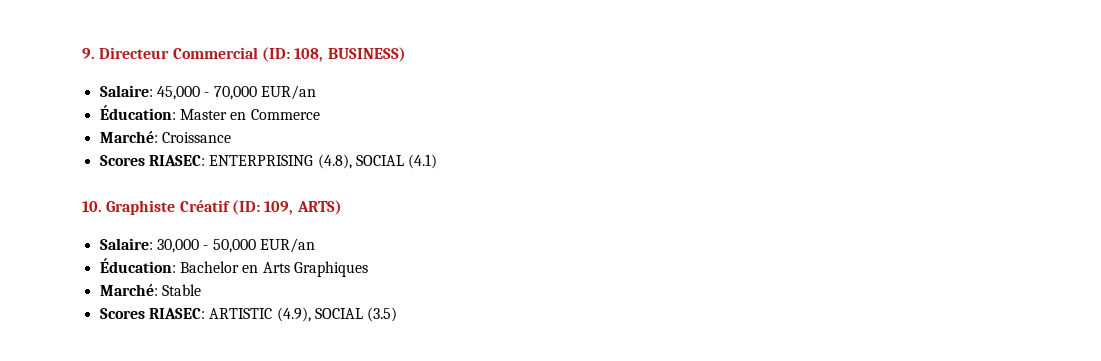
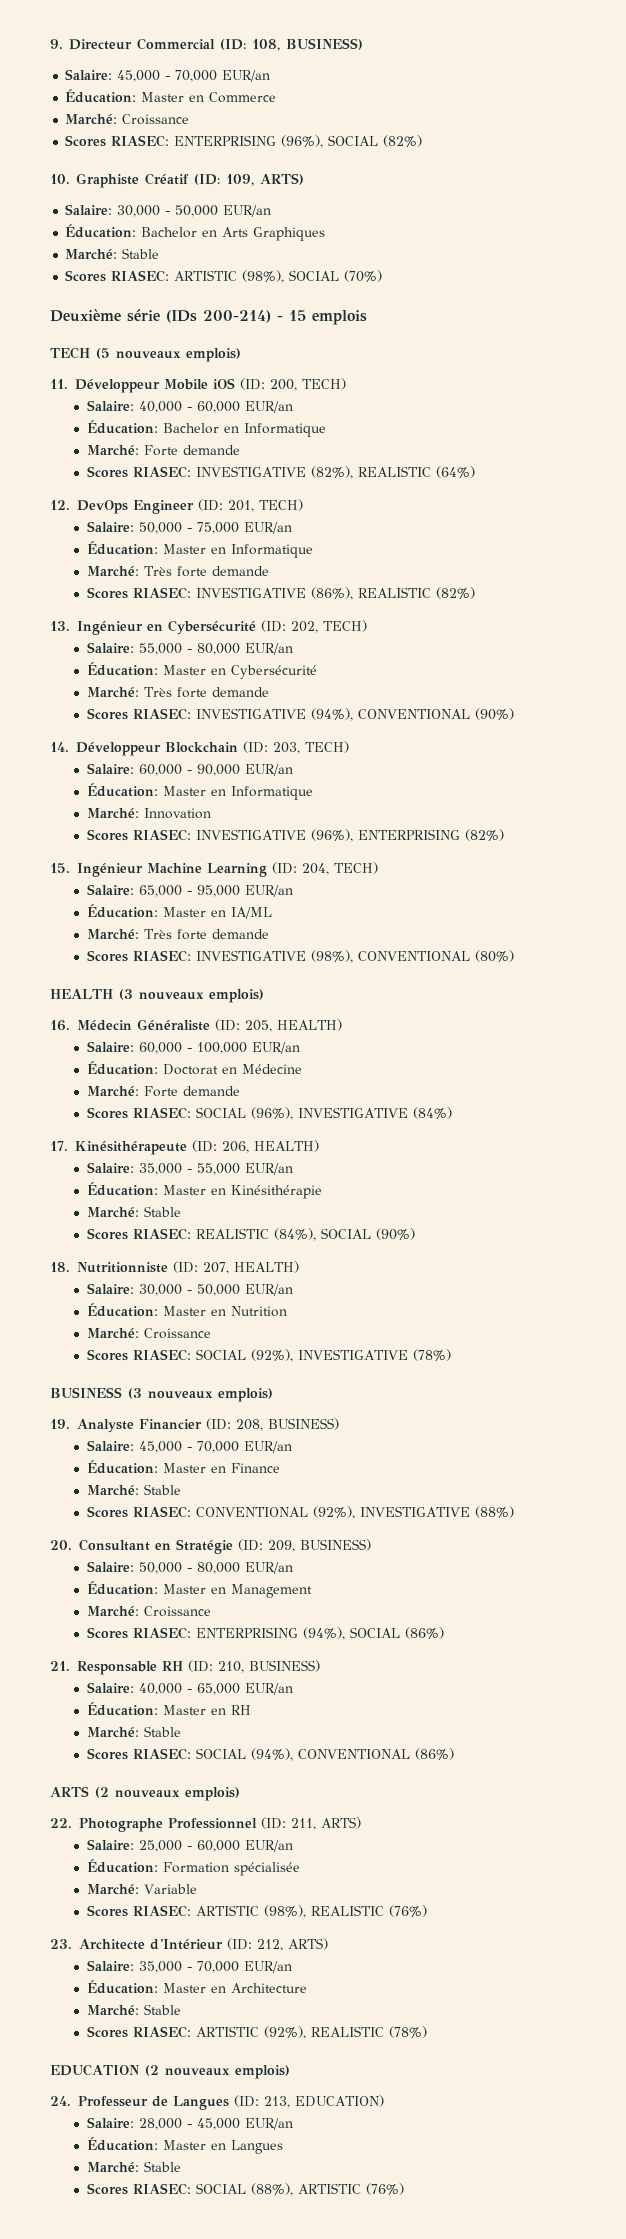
[317,154,438,169] (4.8), SOCIAL (4.1) -> [281,135,423,148] (96%), SOCIAL (82%)
[276,307,398,322] (4.9), SOCIAL (3.5) -> [242,270,383,283] [50,309,367,325] [50,347,241,362] [50,378,346,393] [86,400,293,413] [86,420,326,437] [86,445,240,456] [86,466,475,479] [50,499,303,514] [86,521,292,534] [86,541,313,558] [86,566,269,577] [86,587,475,600] [50,620,367,635] [86,642,293,655] [86,662,317,679] [86,687,269,698] [86,708,514,721] [50,741,349,756] [86,763,293,776] [86,783,313,800] [86,808,211,819] [86,829,504,842] [50,862,378,877] [86,884,293,897] [86,904,272,919] [86,929,269,940] [86,950,514,963] [50,989,264,1003] [50,1019,342,1032] [86,1041,300,1054] [86,1061,302,1075] [86,1086,240,1097] [86,1107,452,1120] [50,1140,319,1155] [86,1162,293,1175] [86,1182,322,1199] [86,1206,181,1217] [86,1228,415,1241] [50,1261,299,1274] [86,1283,293,1296] [86,1303,287,1317] [86,1328,211,1339] [86,1349,451,1362] [50,1387,273,1402] [50,1418,339,1433] [86,1440,292,1453] [86,1460,280,1474] [86,1484,181,1495] [86,1506,514,1519] [50,1539,371,1554] [86,1561,293,1574] [86,1581,312,1598] [86,1606,211,1617] [86,1627,444,1640] [50,1660,320,1675] [86,1682,293,1695] [86,1702,251,1716] [86,1726,181,1737] [86,1748,454,1761] [50,1786,240,1801] [50,1817,361,1832] [86,1839,293,1852] [86,1859,300,1876] [86,1884,197,1894] [86,1905,427,1918] [50,1938,328,1951] [86,1960,292,1973] [86,1980,307,1994] [86,2004,181,2015] [86,2026,427,2039] [50,2064,290,2079] [50,2095,384,2110] [86,2117,293,2130] [86,2137,283,2154] [86,2161,181,2172] [86,2183,404,2196] (98%), SOCIAL (70%) // Deuxième série (IDs 200-214) - 15 emplois // TECH (5 nouveaux emplois) // 11. Développeur Mobile iOS (ID: 200, TECH) // Salaire: 40,000 - 60,000 EUR/an // Éducation: Bachelor en Informatique // Marché: Forte demande // Scores RIASEC: INVESTIGATIVE (82%), REALISTIC (64%) // 12. DevOps Engineer (ID: 201, TECH) // Salaire: 50,000 - 75,000 EUR/an // Éducation: Master en Informatique // Marché: Très forte demande // Scores RIASEC: INVESTIGATIVE (86%), REALISTIC (82%) // 13. Ingénieur en Cybersécurité (ID: 202, TECH) // Salaire: 55,000 - 80,000 EUR/an // Éducation: Master en Cybersécurité // Marché: Très forte demande // Scores RIASEC: INVESTIGATIVE (94%), CONVENTIONAL (90%) // 14. Développeur Blockchain (ID: 203, TECH) // Salaire: 60,000 - 90,000 EUR/an // Éducation: Master en Informatique // Marché: Innovation // Scores RIASEC: INVESTIGATIVE (96%), ENTERPRISING (82%) // 15. Ingénieur Machine Learning (ID: 204, TECH) // Salaire: 65,000 - 95,000 EUR/an // Éducation: Master en IA/ML // Marché: Très forte demande // Scores RIASEC: INVESTIGATIVE (98%), CONVENTIONAL (80%) // HEALTH (3 nouveaux emplois) // 16. Médecin Généraliste (ID: 205, HEALTH) // Salaire: 60,000 - 100,000 EUR/an // Éducation: Doctorat en Médecine // Marché: Forte demande // Scores RIASEC: SOCIAL (96%), INVESTIGATIVE (84%) // 17. Kinésithérapeute (ID: 206, HEALTH) // Salaire: 35,000 - 55,000 EUR/an // Éducation: Master en Kinésithérapie // Marché: Stable // Scores RIASEC: REALISTIC (84%), SOCIAL (90%) // 18. Nutritionniste (ID: 207, HEALTH) // Salaire: 30,000 - 50,000 EUR/an // Éducation: Master en Nutrition // Marché: Croissance // Scores RIASEC: SOCIAL (92%), INVESTIGATIVE (78%) // BUSINESS (3 nouveaux emplois) // 19. Analyste Financier (ID: 208, BUSINESS) // Salaire: 45,000 - 70,000 EUR/an // Éducation: Master en Finance // Marché: Stable // Scores RIASEC: CONVENTIONAL (92%), INVESTIGATIVE (88%) // 20. Consultant en Stratégie (ID: 209, BUSINESS) // Salaire: 50,000 - 80,000 EUR/an // Éducation: Master en Management // Marché: Croissance // Scores RIASEC: ENTERPRISING (94%), SOCIAL (86%) // 21. Responsable RH (ID: 210, BUSINESS) // Salaire: 40,000 - 65,000 EUR/an // Éducation: Master en RH // Marché: Stable // Scores RIASEC: SOCIAL (94%), CONVENTIONAL (86%) // ARTS (2 nouveaux emplois) // 22. Photographe Professionnel (ID: 211, ARTS) // Salaire: 25,000 - 60,000 EUR/an // Éducation: Formation spécialisée // Marché: Variable // Scores RIASEC: ARTISTIC (98%), REALISTIC (76%) // 23. Architecte d'Intérieur (ID: 212, ARTS) // Salaire: 35,000 - 70,000 EUR/an // Éducation: Master en Architecture // Marché: Stable // Scores RIASEC: ARTISTIC (92%), REALISTIC (78%) // EDUCATION (2 nouveaux emplois) // 24. Professeur de Langues (ID: 213, EDUCATION) // Salaire: 28,000 - 45,000 EUR/an // Éducation: Master en Langues // Marché: Stable // Scores RIASEC: SOCIAL (88%), ARTISTIC (76%)

